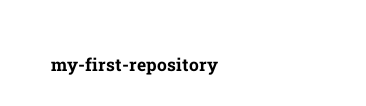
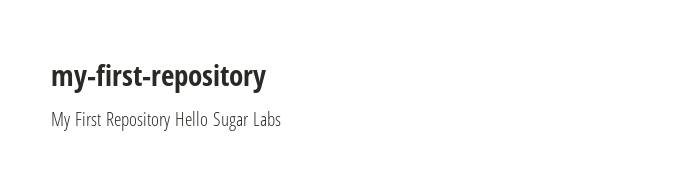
(218, 66) none -> [51,111,281,131] // My First Repository Hello Sugar Labs

